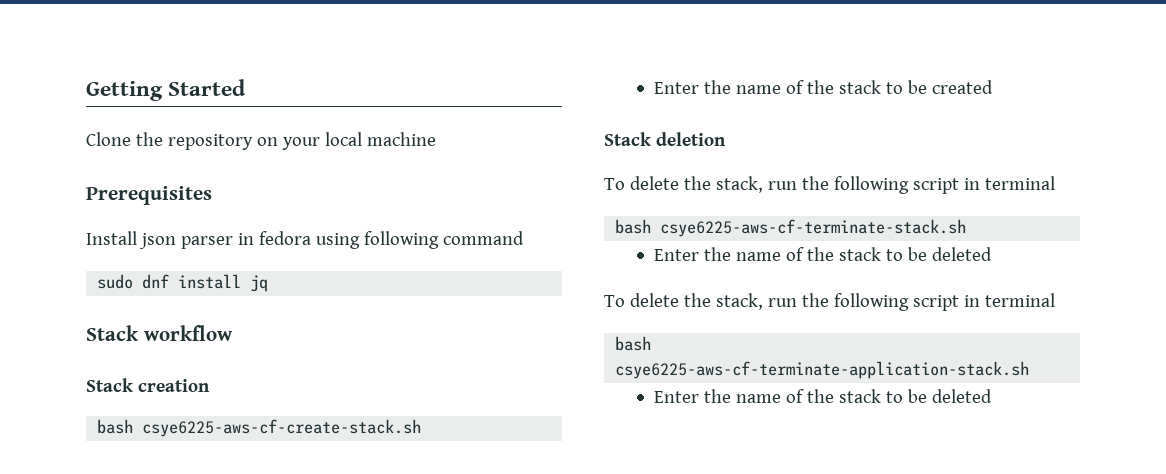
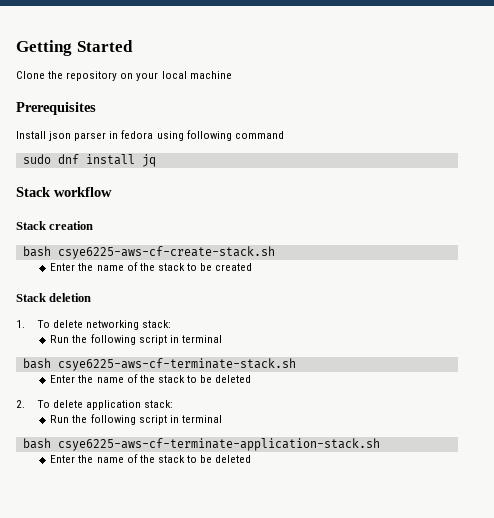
[604,176,797,193] To delete the stack, run -> [16,320,171,330] [50,335,70,343] 1. To delete networking stack: // Run
[604,293,797,310] To delete the stack, run -> [16,400,173,410] [50,415,70,423] 2. To delete application stack: // Run

